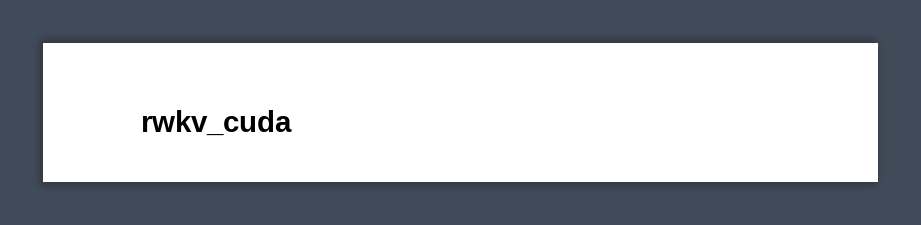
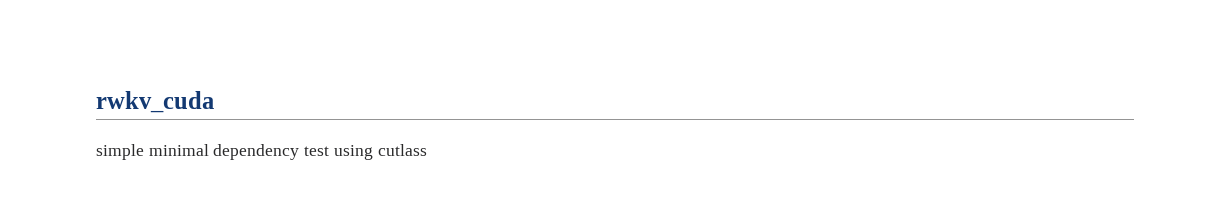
(292, 123) none -> [96,144,427,160] // simple minimal dependency test using cutlass

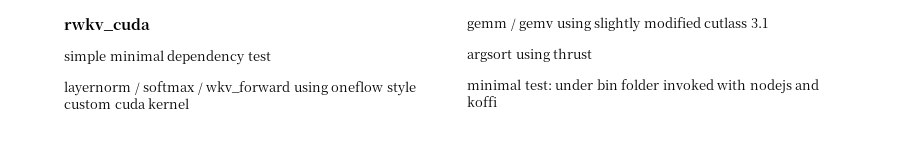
[333,144,427,160] using cutlass -> [64,81,416,96] [64,98,190,109] [467,17,768,32] [467,48,593,62] [467,79,820,94] [467,96,497,107] // layernorm / softmax / wkv_forward using oneflow style custom cuda kernel // gemm / gemv using slightly modified cutlass 3.1 // argsort using thrust // minimal test: under bin folder invoked with nodejs and koffi

